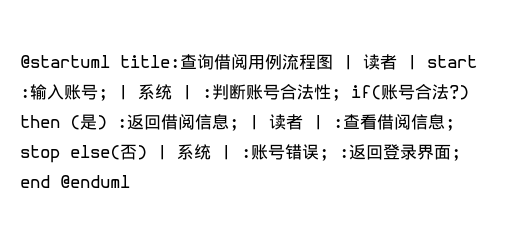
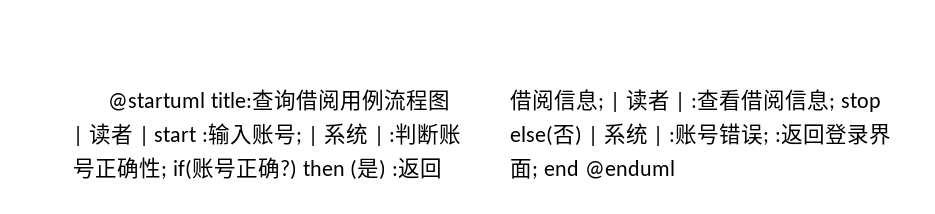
[280,84,314,100] 合法 -> [95,157,139,179] 正确
[415,84,449,100] 合法 -> [235,157,280,179] 正确

